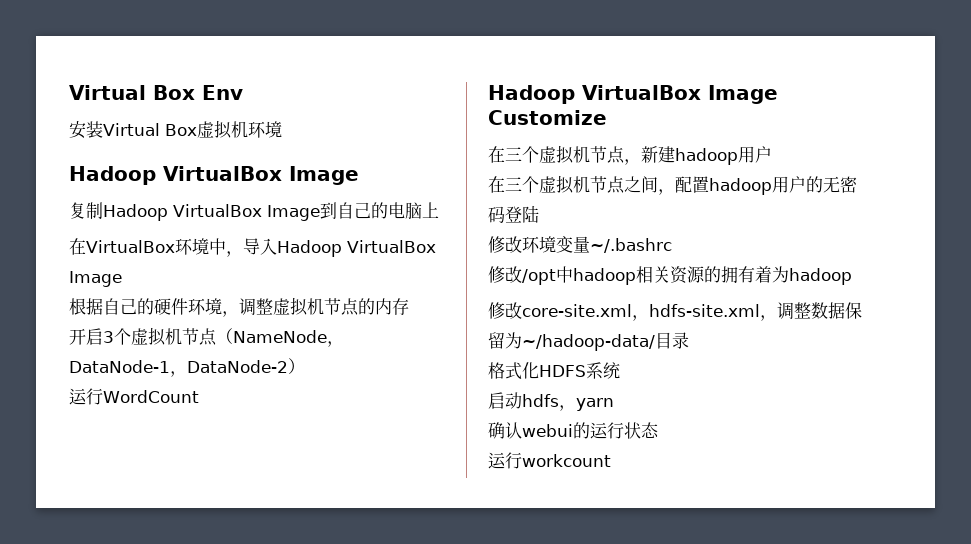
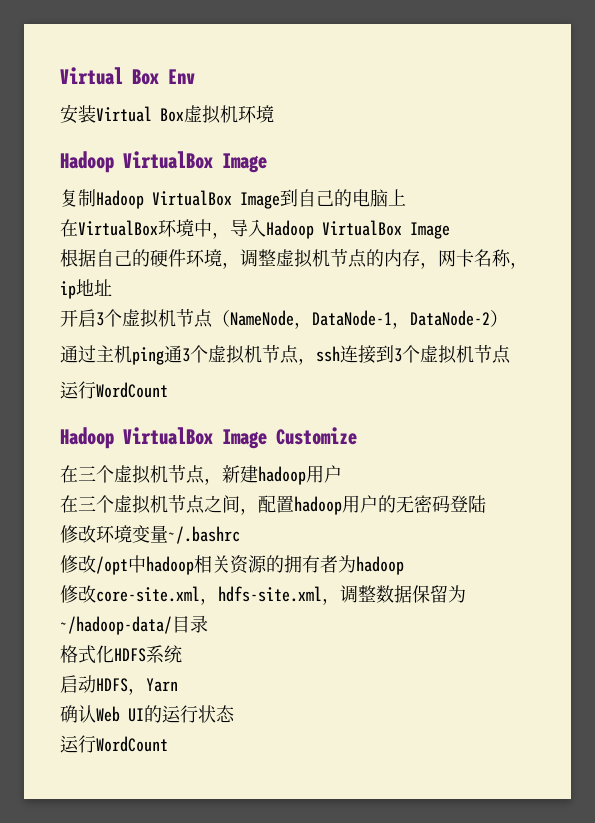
(409, 306) none -> [420,249,528,269] [60,279,112,299] ，网卡名称，ip地址
(305, 366) none -> [60,345,511,365] // 通过主机ping通3个虚拟机节点，ssh连接到3个虚拟机节点
[755,266,772,283] 着 -> [320,555,338,573] 者
[522,394,614,411] hdfs，yarn -> [96,678,178,695] HDFS，Yarn
[522,424,573,437] webui -> [96,706,144,722] Web UI
[522,454,611,467] workcount -> [96,736,168,752] WordCount

